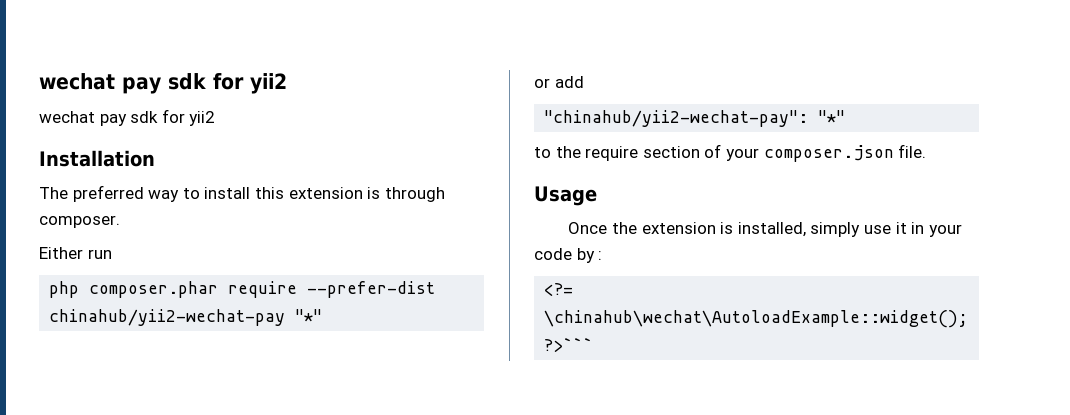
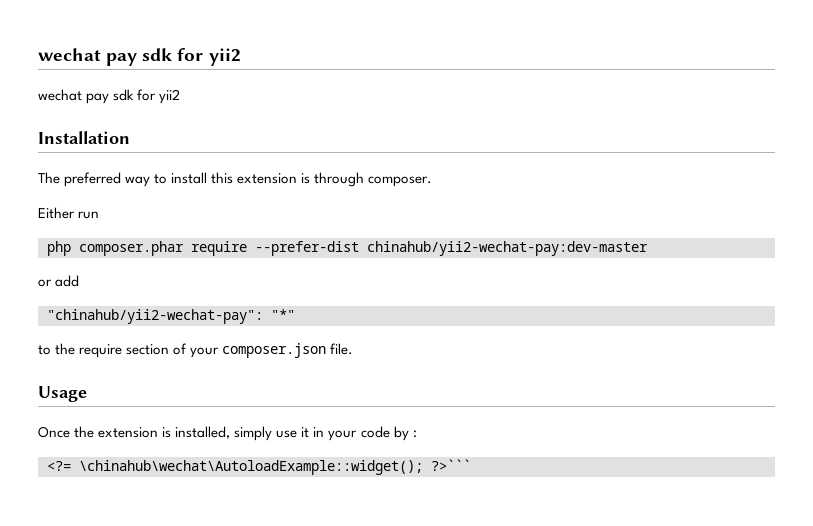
[49,309,323,326] chinahub/yii2-wechat-pay "*" -> [367,241,648,256] chinahub/yii2-wechat-pay:dev-master

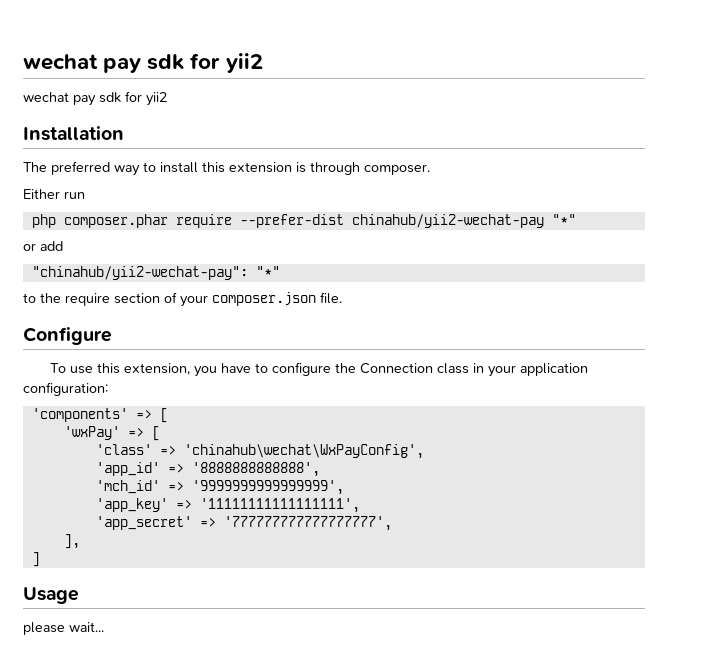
[367,241,648,256] chinahub/yii2-wechat-pay:dev-master -> [351,214,576,228] chinahub/yii2-wechat-pay "*"
[38,386,87,402] [38,426,417,441] [47,459,471,475] Usage // Once the extension is installed, simply use it in your code by : // <?= \chinahub\wechat\AutoloadExample::widget(); ?>``` -> [23,327,112,345] [50,362,589,377] [23,382,108,396] [31,408,168,423] [63,426,160,441] [95,444,424,459] [95,462,320,477] [95,480,344,495] [95,498,360,513] [95,516,392,531] [63,534,80,549] [31,552,40,567] [23,587,79,604] [23,622,104,635] Configure // To use this extension, you have to configure the Connection class in your application configuration: // 'components' => [ // 'wxPay' => [ // 'class' => 'chinahub\wechat\WxPayConfig', // 'app_id' => '8888888888888', // 'mch_id' => '9999999999999999', // 'app_key' => '11111111111111111', // 'app_secret' => '777777777777777777', // ], // ] // Usage // please wait...

